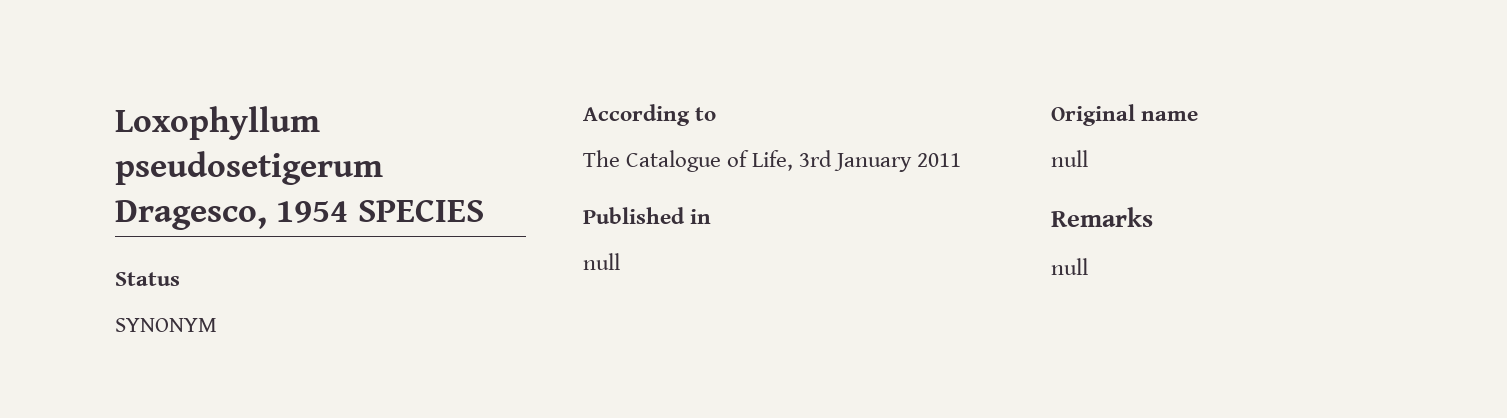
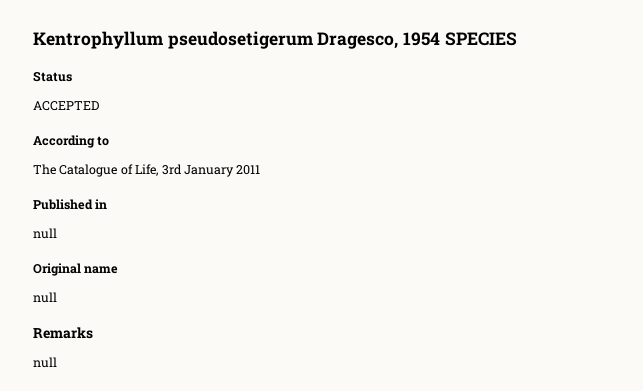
[115,106,320,140] Loxophyllum -> [33,31,163,49] Kentrophyllum
[115,318,217,332] SYNONYM -> [33,101,99,111] ACCEPTED

